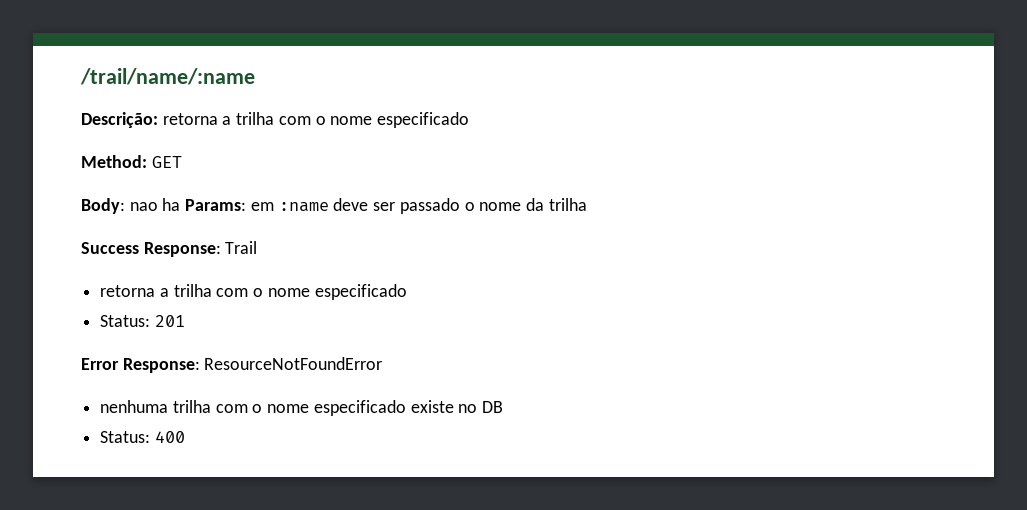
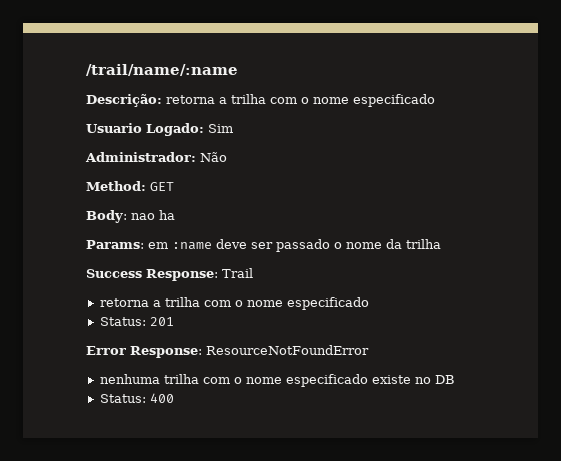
(470, 120) none -> [86,123,233,136] [85,152,227,162] // Usuario Logado: Sim // Administrador: Não
(181, 204) none -> (175, 215) //

